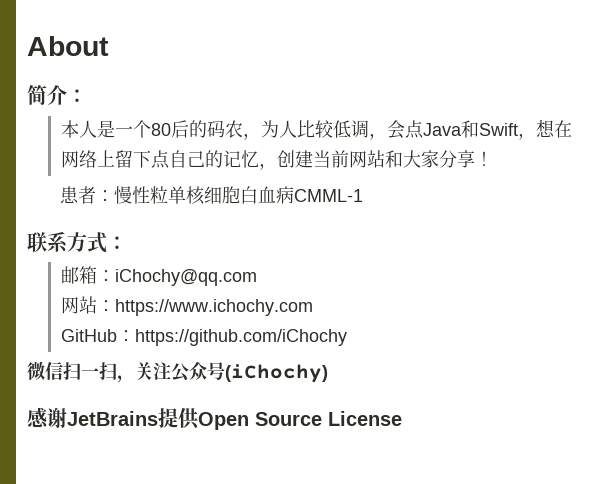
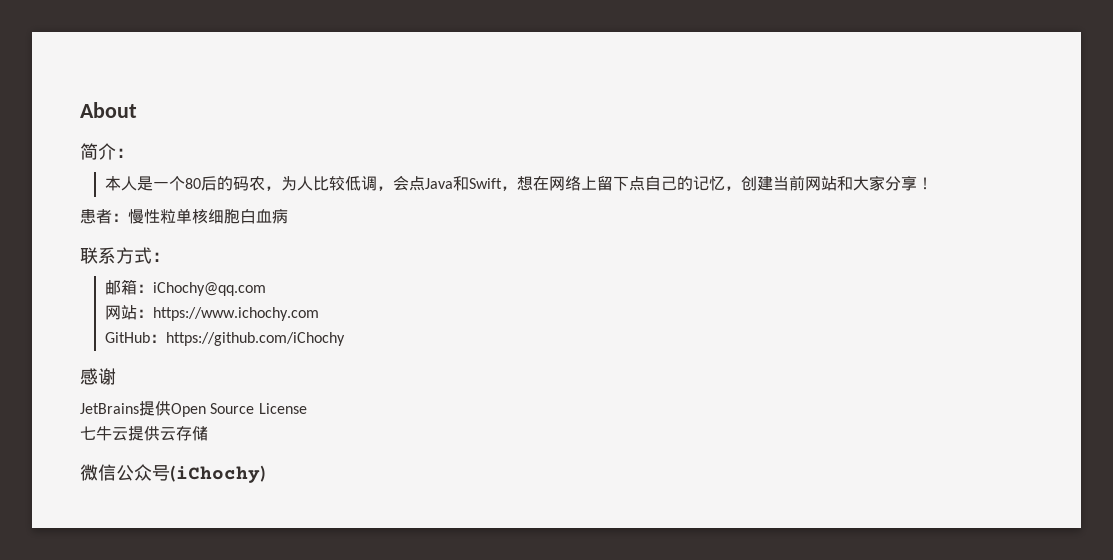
[294,189,364,202] CMML-1 -> (288, 216) none
[27,361,328,383] // 微信扫一扫，关注公众号(iChochy) -> (345, 339) none
(67, 418) none -> (116, 376) //
(402, 418) none -> [80,426,208,441] [80,464,266,483] // 七牛云提供云存储 // 微信公众号(iChochy)

